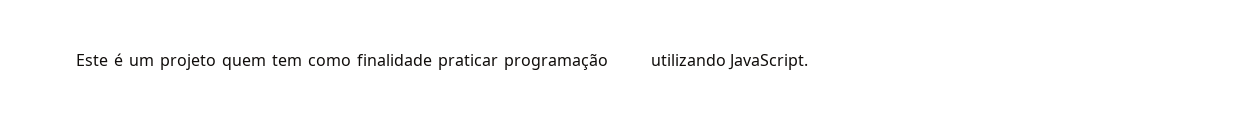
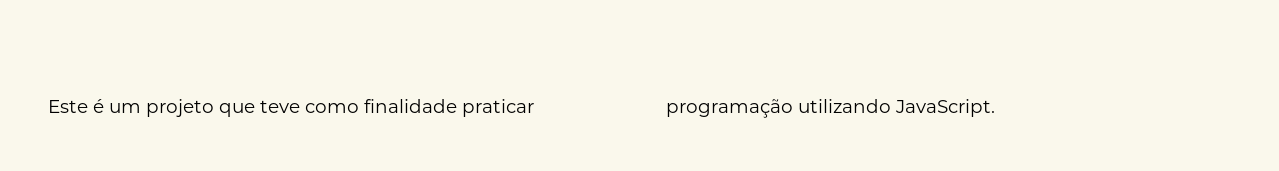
[222,55,302,70] quem tem -> [219,100,300,117] que teve

